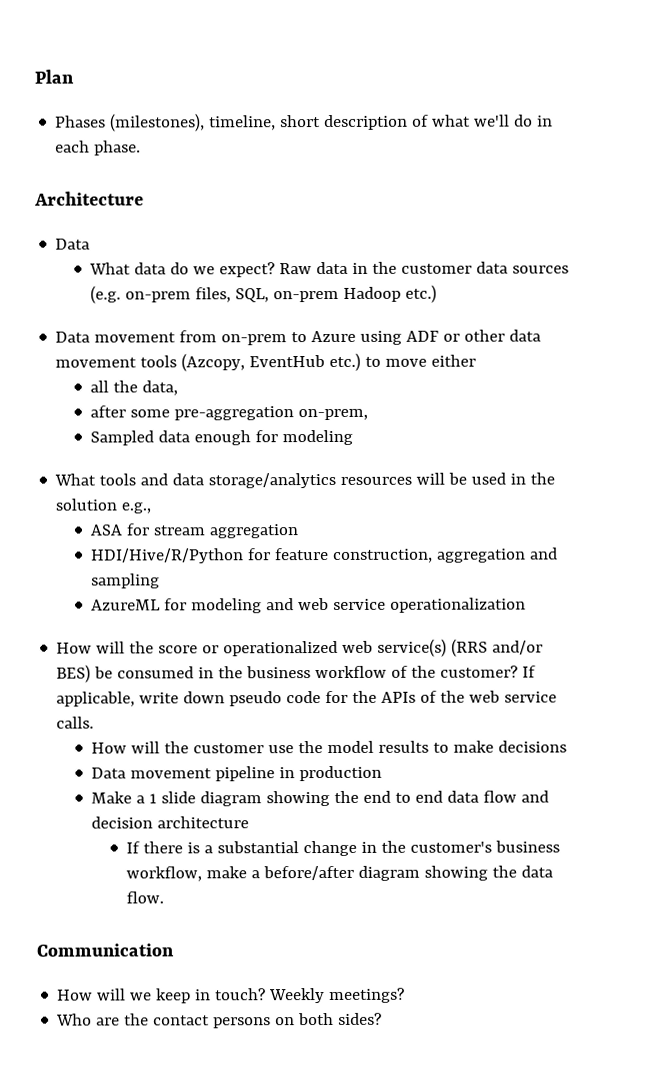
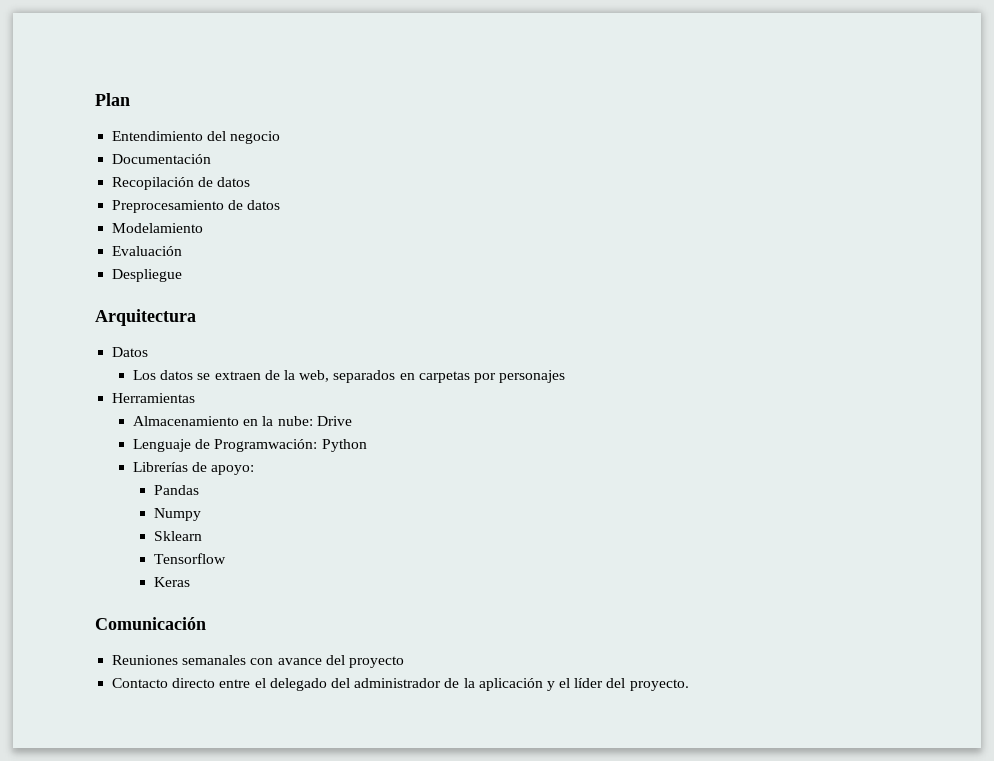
[55,113,554,132] [55,140,142,156] [34,191,144,206] [55,238,91,250] [89,261,570,278] [90,284,438,304] [55,329,542,346] [55,352,477,372] [90,380,179,396] [90,405,369,421] [90,429,354,446] [54,472,556,489] [55,498,152,514] [90,523,299,539] [91,547,559,564] [91,573,161,589] [91,597,527,614] [56,638,544,657] [56,664,537,683] [56,690,558,707] [56,716,95,729] [91,740,568,754] [91,765,383,782] [91,790,550,807] [91,816,250,829] [126,840,561,857] [126,865,554,882] [126,891,165,904] [36,943,174,957] [57,987,406,1004] [56,1012,383,1029] Phases (milestones), timeline, short description of what we'll do in each phase. // Architecture // Data // What data do we expect? Raw data in the customer data sources (e.g. on-prem files, SQL, on-prem Hadoop etc.) // Data movement from on-prem to Azure using ADF or other data movement tools (Azcopy, EventHub etc.) to move either // all the data, // after some pre-aggregation on-prem, // Sampled data enough for modeling // What tools and data storage/analytics resources will be used in the solution e.g., // ASA for stream aggregation // HDI/Hive/R/Python for feature construction, aggregation and sampling // AzureML for modeling and web service operationalization // How will the score or operationalized web service(s) (RRS and/or BES) be consumed in the business workflow of the customer? If applicable, write down pseudo code for the APIs of the web service calls. // How will the customer use the model results to make decisions // Data movement pipeline in production // Make a 1 slide diagram showing the end to end data flow and decision architecture // If there is a substantial change in the customer's business workflow, make a before/after diagram showing the data flow. // Communication // How will we keep in touch? Weekly meetings? // Who are the contact persons on both sides? -> [112,131,281,144] [112,154,212,164] [112,177,251,190] [112,200,281,213] [112,223,204,233] [112,246,183,256] [112,269,183,282] [95,309,196,326] [112,347,149,357] [133,370,566,383] [112,393,196,403] [133,416,352,426] [133,439,367,452] [133,462,255,475] [154,485,200,495] [154,508,202,521] [154,531,203,541] [154,553,227,564] [154,577,191,587] [95,617,206,630] [112,655,404,668] [112,678,689,691] Entendimiento del negocio // Documentación // Recopilación de datos // Preprocesamiento de datos // Modelamiento // Evaluación // Despliegue // Arquitectura // Datos // Los datos se extraen de la web, separados en carpetas por personajes // Herramientas // Almacenamiento en la nube: Drive // Lenguaje de Programwación: Python // Librerías de apoyo: // Pandas // Numpy // Sklearn // Tensorflow // Keras // Comunicación // Reuniones semanales con avance del proyecto // Contacto directo entre el delegado del administrador de la aplicación y el líder del proyecto.

